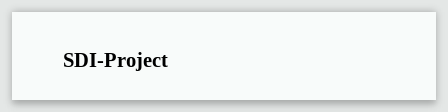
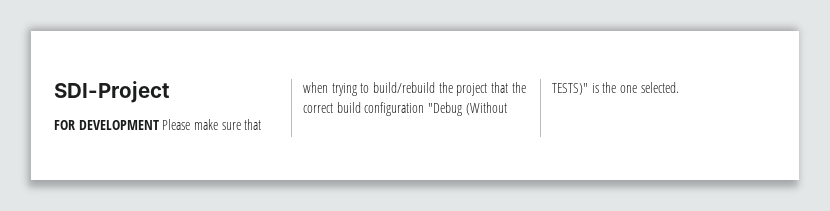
(168, 61) none -> [54,119,262,130] [303,82,526,96] [303,102,507,116] [552,82,679,95] // FOR DEVELOPMENT Please make sure that when trying to build/rebuild the project that the correct build configuration "Debug (Without TESTS)" is the one selected.

